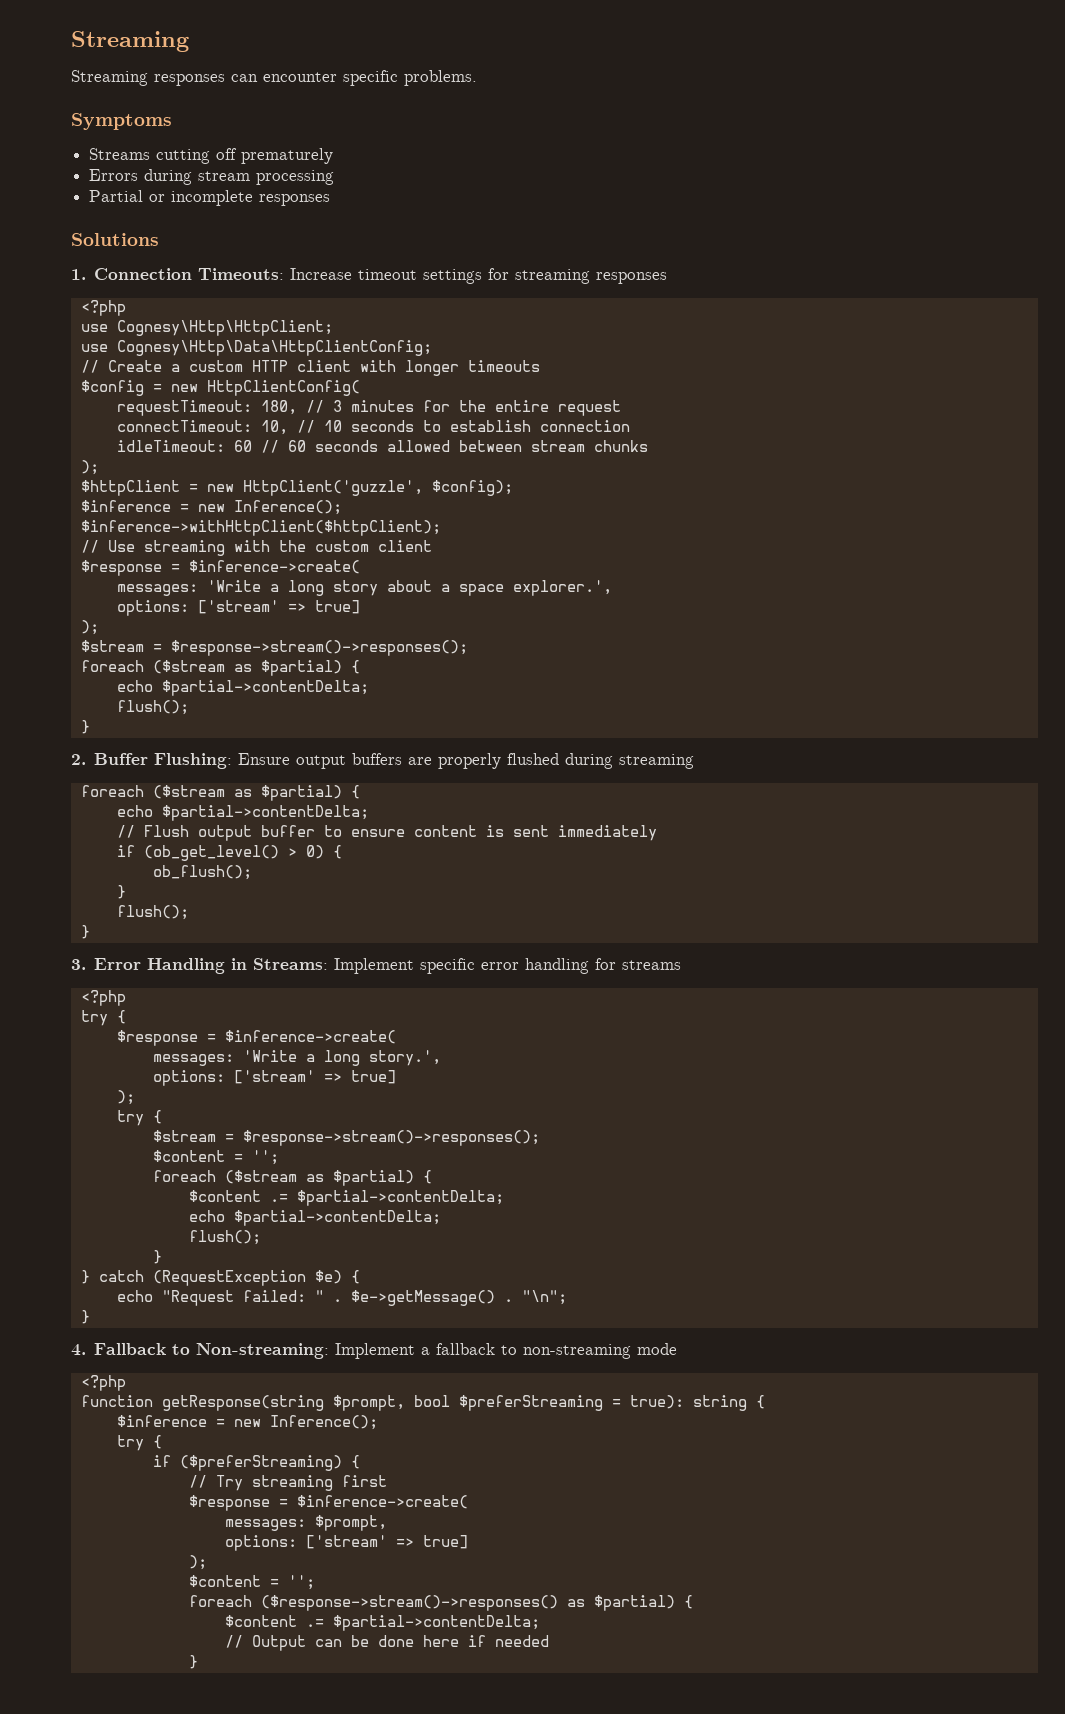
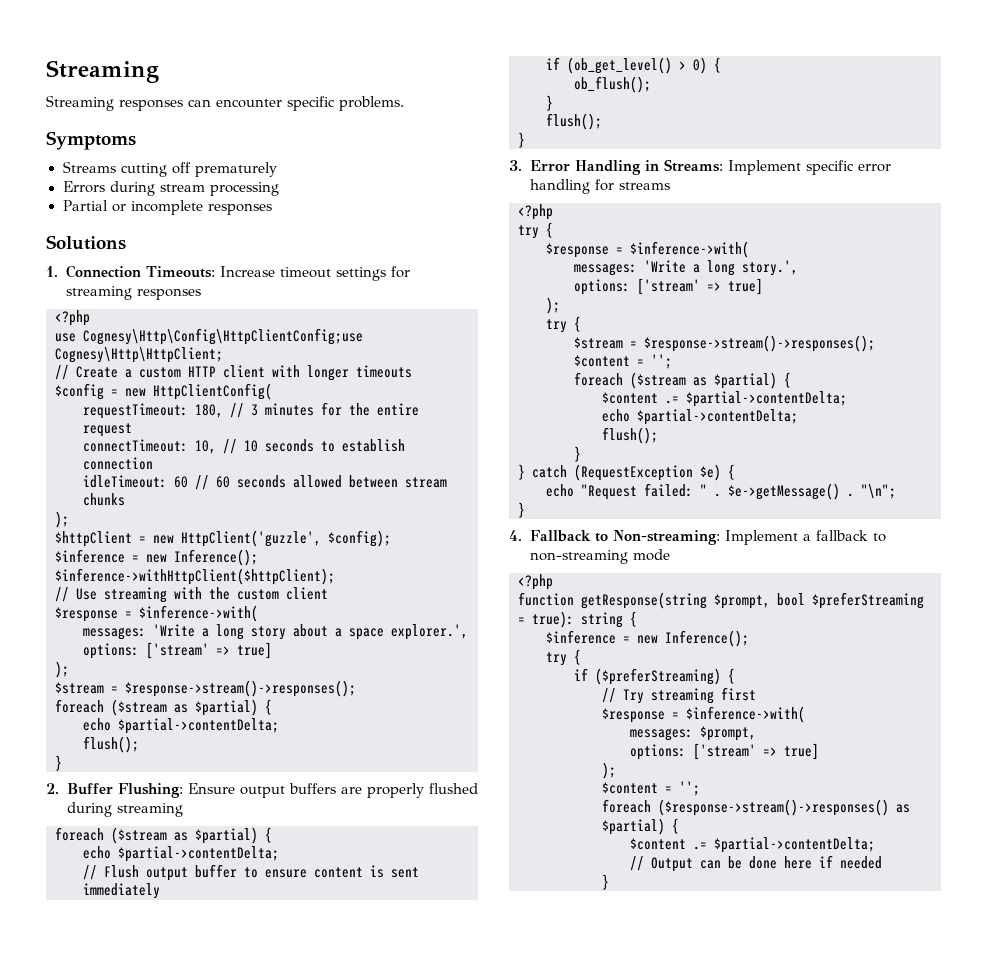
(108, 328) none -> [83,328,363,345] Cognesy\Http\Config\HttpClientConfig;use
[80,340,432,356] // use Cognesy\Http\Data\HttpClientConfig; -> (223, 355) none
[188,560,360,574] $inference->create( -> [139,605,258,622] $inference->with(
[224,1030,396,1044] $inference->create( -> [630,241,749,258] $inference->with(
[296,1495,468,1509] $inference->create( -> [686,706,805,723] $inference->with(

